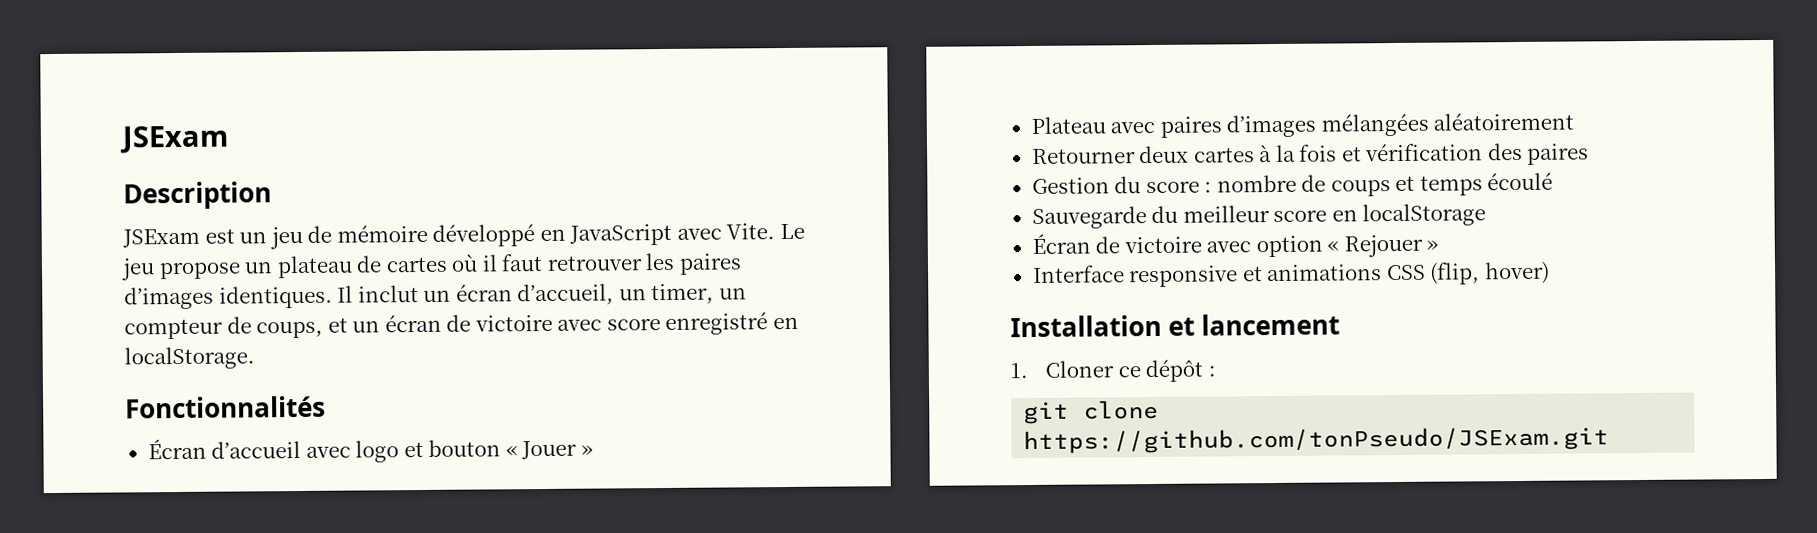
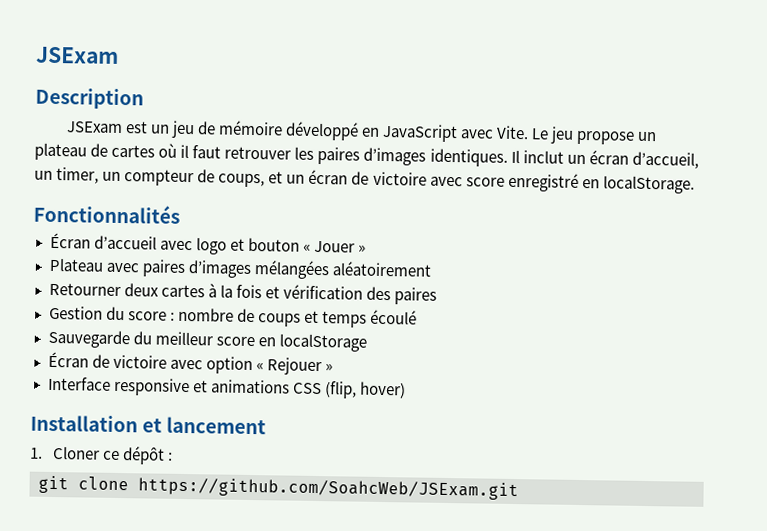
[1023,426,1610,455] https://github.com/tonPseudo/JSExam.git -> [138,477,519,501] https://github.com/SoahcWeb/JSExam.git

